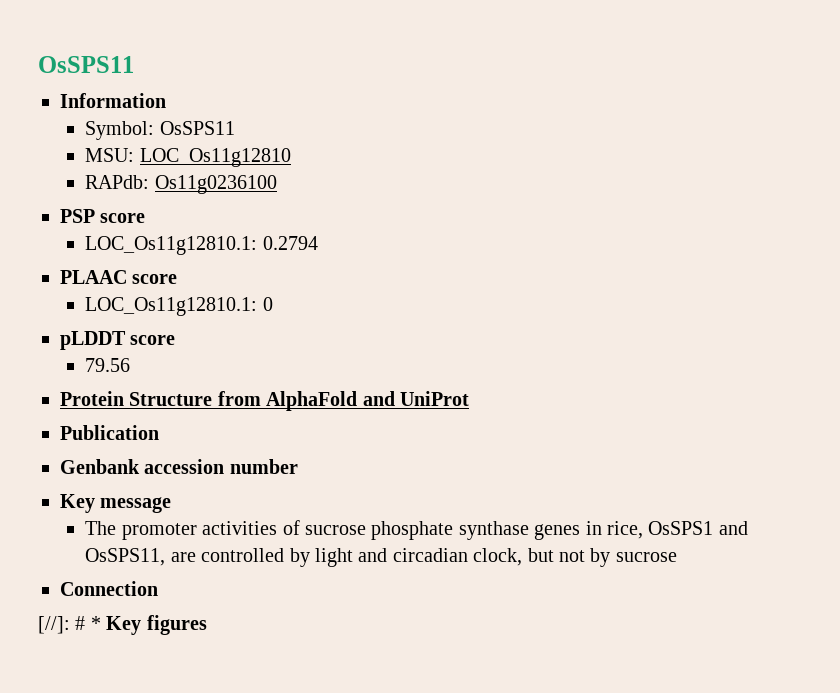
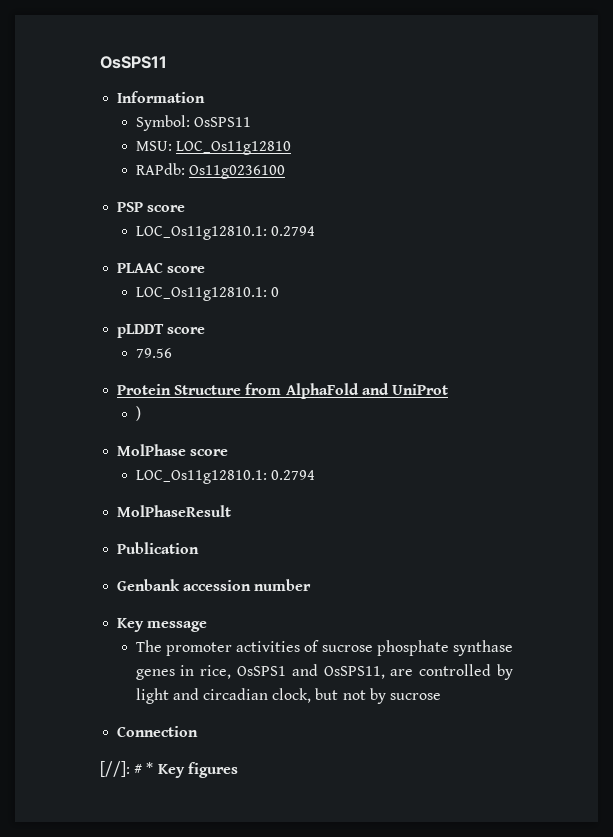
(469, 398) none -> [135,406,141,421] [117,444,229,456] [135,470,315,484] [117,505,232,517] // ) // MolPhase score // LOC_Os11g12810.1: 0.2794 // MolPhaseResult

